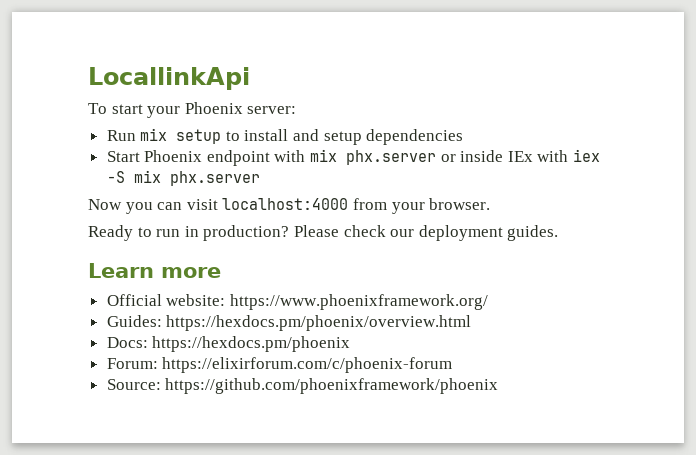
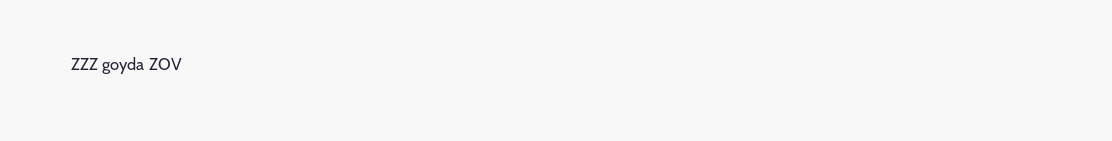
[88,67,250,90] [88,102,297,118] [106,128,464,145] [106,149,601,166] [106,170,260,186] [88,198,491,214] [88,225,559,241] [88,263,221,278] [106,294,488,310] [106,315,472,331] [106,336,351,352] [106,357,453,373] [106,378,499,394] LocallinkApi // To start your Phoenix server: // Run mix setup to install and setup dependencies // Start Phoenix endpoint with mix phx.server or inside IEx with iex -S mix phx.server // Now you can visit localhost:4000 from your browser. // Ready to run in production? Please check our deployment guides. // Learn more // Official website: https://www.phoenixframework.org/ // Guides: https://hexdocs.pm/phoenix/overview.html // Docs: https://hexdocs.pm/phoenix // Forum: https://elixirforum.com/c/phoenix-forum // Source: https://github.com/phoenixframework/phoenix -> [71,57,182,74] ZZZ goyda ZOV

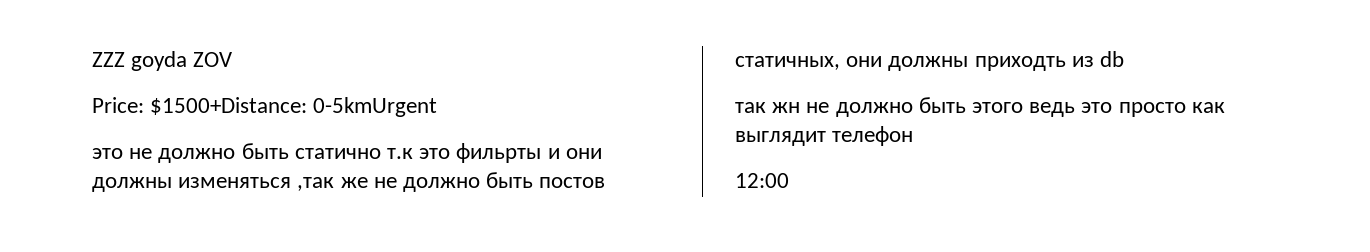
(182, 64) none -> [92,97,438,117] [92,143,602,163] [92,172,606,192] [735,51,1125,71] [735,97,1225,117] [735,126,914,146] [735,173,789,188] // Price: $1500+Distance: 0-5kmUrgent // это не должно быть статично т.к это фильрты и они должны изменяться ,так же не должно быть постов статичных, они должны приходть из db // так жн не должно быть этого ведь это просто как выглядит телефон // 12:00

